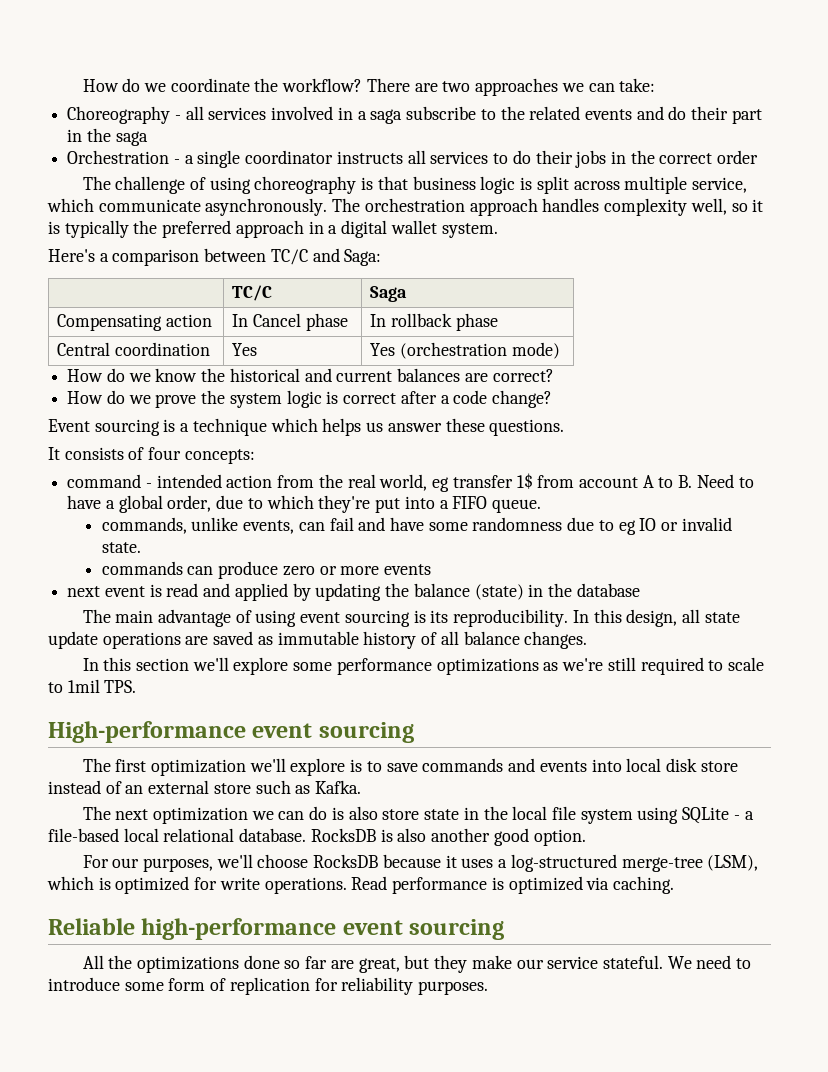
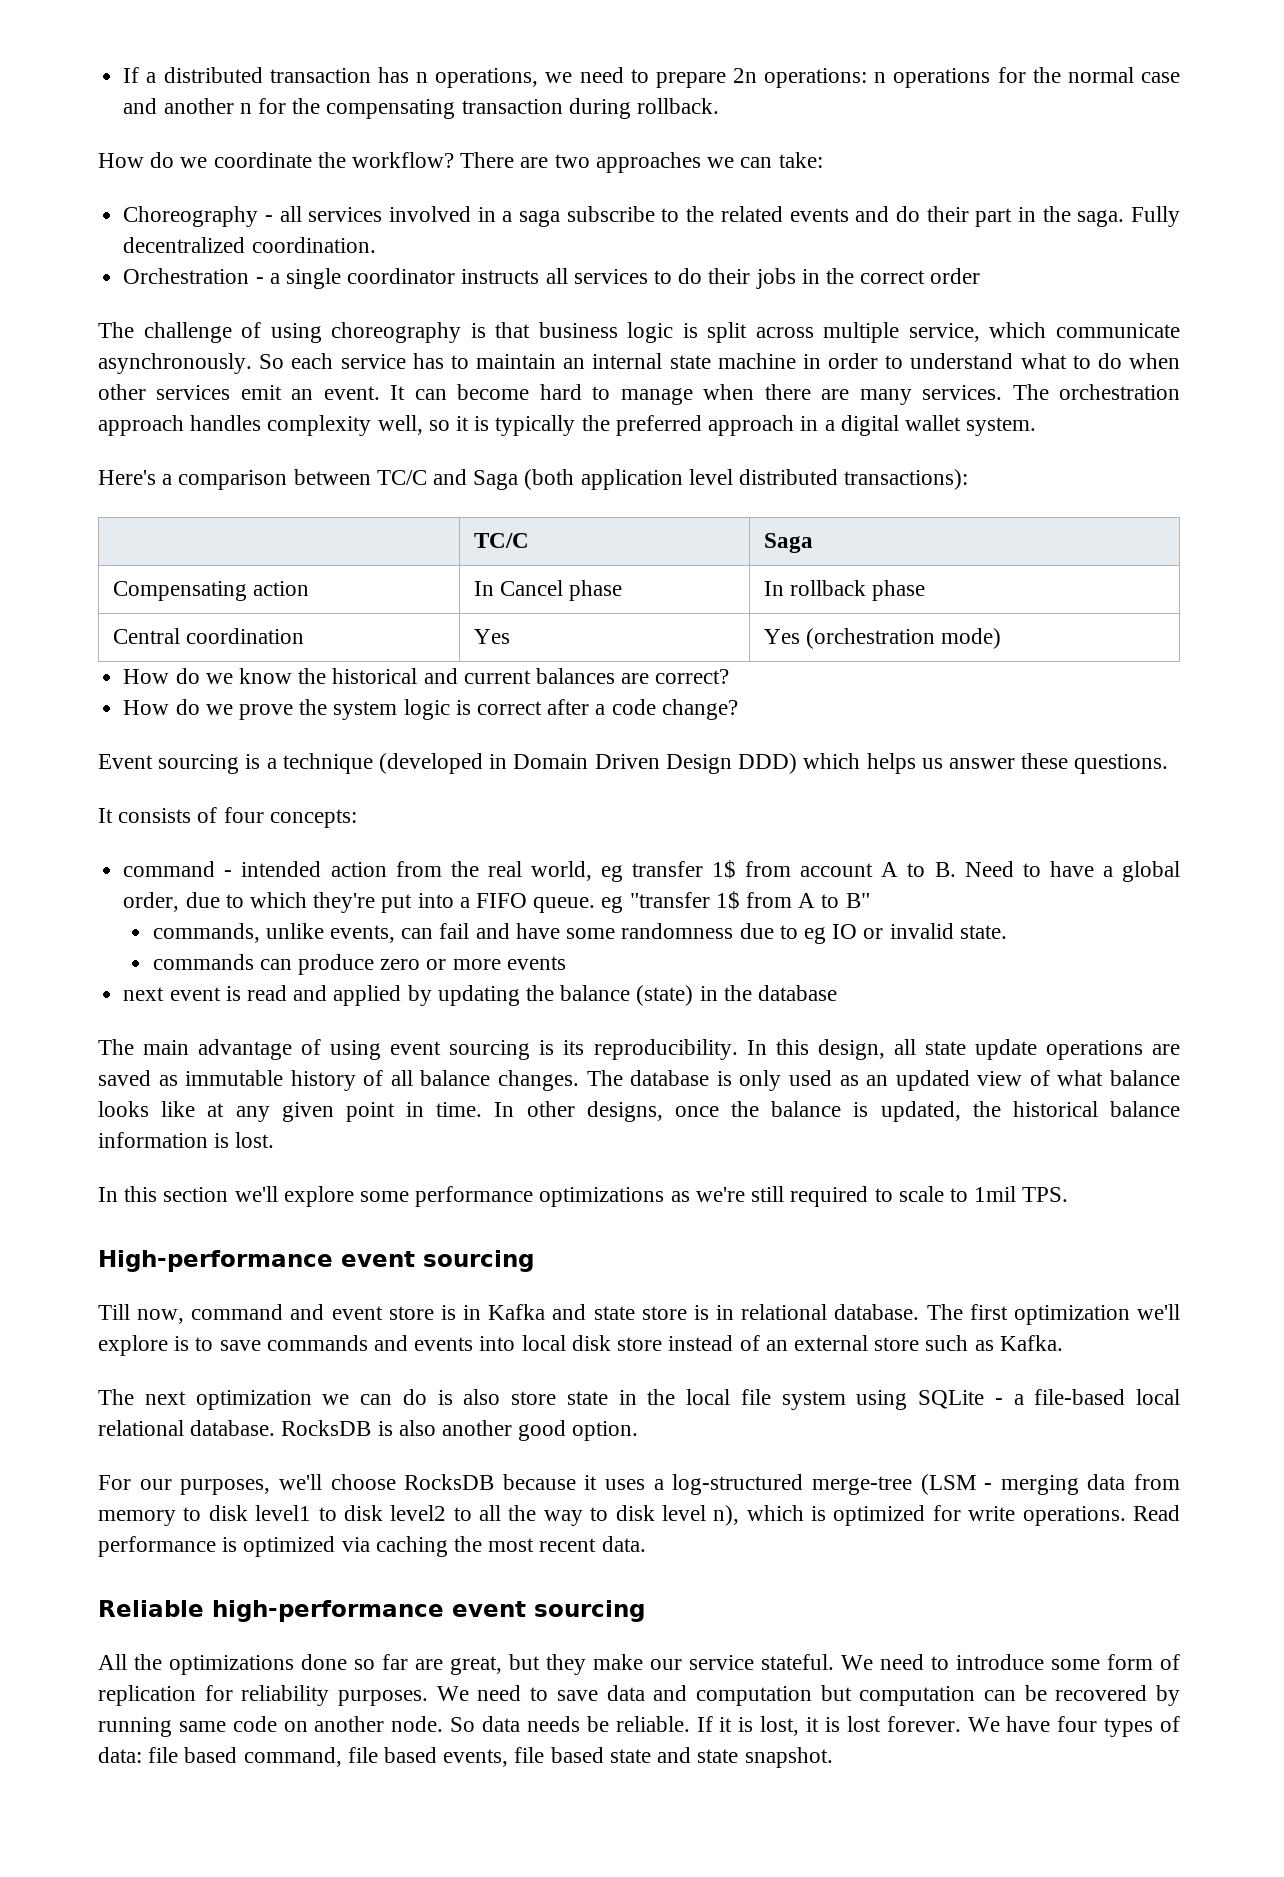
(82, 85) none -> [123,67,1180,88] [123,98,719,119] If a distributed transaction has n operations, we need to prepare 2n operations: n operations for the normal case and another n for the compensating transaction during rollback. //
[115,131,148,146] saga -> [1077,206,1180,227] [123,237,376,253] saga. Fully decentralized coordination.
(328, 207) none -> [259,353,1180,369] [98,384,1003,405] So each service has to maintain an internal state machine in order to understand what to do when other services emit an event. It can become hard to manage when there are many services.
[344,249,382,266] Saga: -> [473,469,969,490] Saga (both application level distributed transactions):
(267, 427) none -> [379,753,798,774] (developed in Domain Driven Design DDD)
(541, 506) none -> [601,891,870,913] eg "transfer 1$ from A to B"
(588, 640) none -> [586,1070,1180,1091] [98,1101,1180,1122] [98,1132,275,1148] The database is only used as an updated view of what balance looks like at any given point in time. In other designs, once the balance is updated, the historical balance information is lost.
(414, 732) none -> [98,1304,920,1324] Till now, command and event store is in Kafka and state store is in relational database.
[707,855,759,871] (LSM), -> [920,1474,1180,1495] [98,1505,740,1526] (LSM - merging data from memory to disk level1 to disk level2 to all the way to disk level n),
[612,876,674,894] caching. -> [375,1536,646,1557] caching the most recent data.
(489, 988) none -> [436,1685,1180,1706] [98,1716,1180,1737] [98,1747,833,1768] We need to save data and computation but computation can be recovered by running same code on another node. So data needs be reliable. If it is lost, it is lost forever. We have four types of data: file based command, file based events, file based state and state snapshot.

